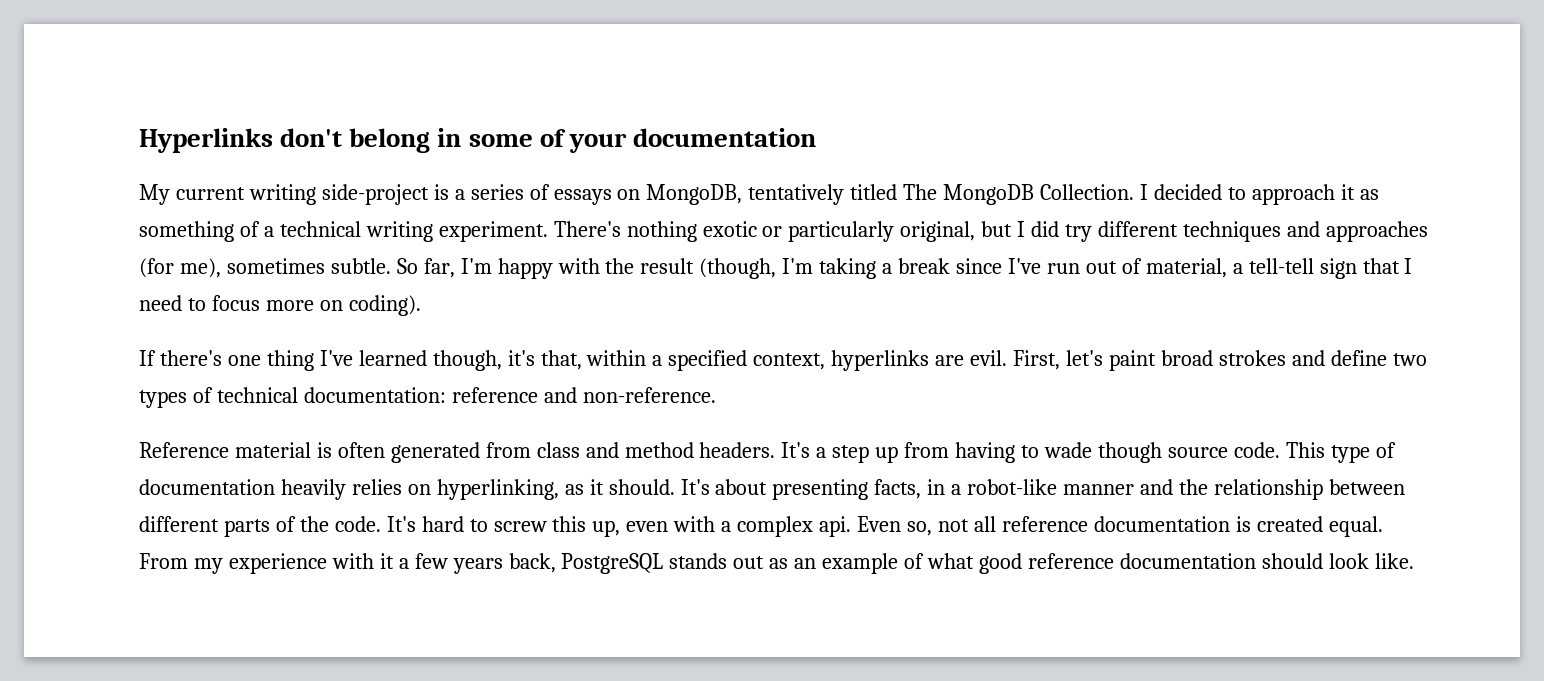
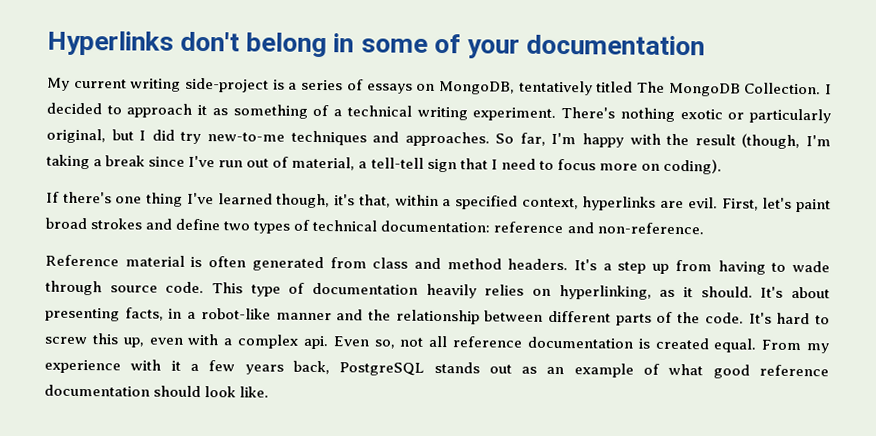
[1098,221,1179,237] different -> [206,132,285,142] new-to-me
[1325,221,1428,242] [139,258,391,278] approaches (for me), sometimes subtle. -> [404,131,490,147] approaches.
[1097,442,1162,463] though -> [45,280,102,296] through

